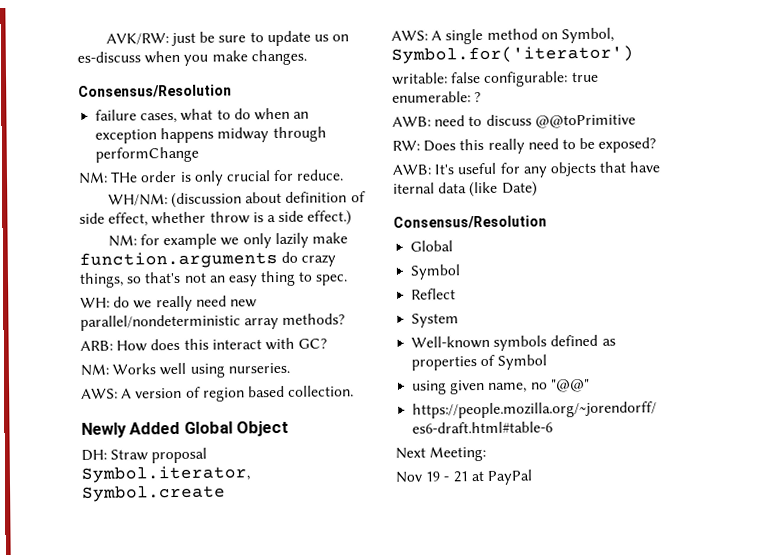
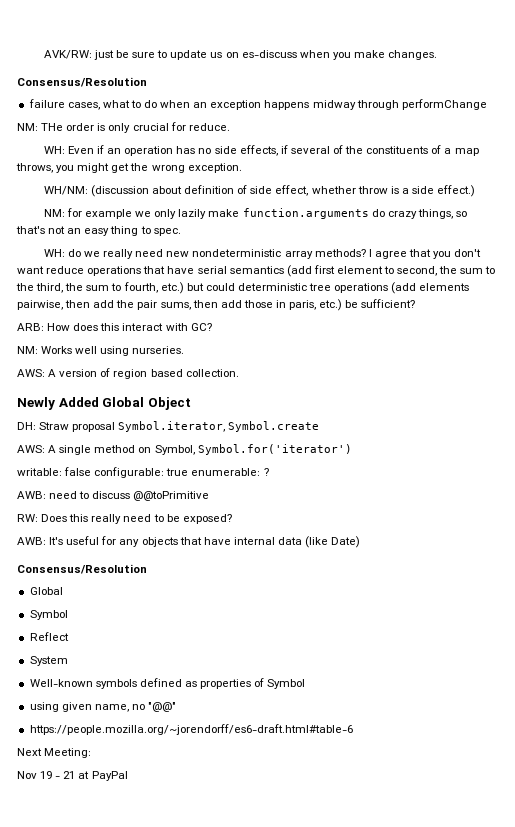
(345, 175) none -> [43,145,479,156] [16,163,242,173] // WH: Even if an operation has no side effects, if several of the constituents of a map throws, you might get the wrong exception.
[80,314,241,331] parallel/nondeterministic -> [192,249,282,257] nondeterministic
(346, 319) none -> [368,249,482,259] [17,265,496,277] [16,282,470,294] [17,299,416,311] I agree that you don't want reduce operations that have serial semantics (add first element to second, the sum to the third, the sum to fourth, etc.) but could deterministic tree operations (add elements pairwise, then add the pair sums, then add those in paris, etc.) be sufficient?
[393,182,435,194] iternal -> [233,537,275,545] internal

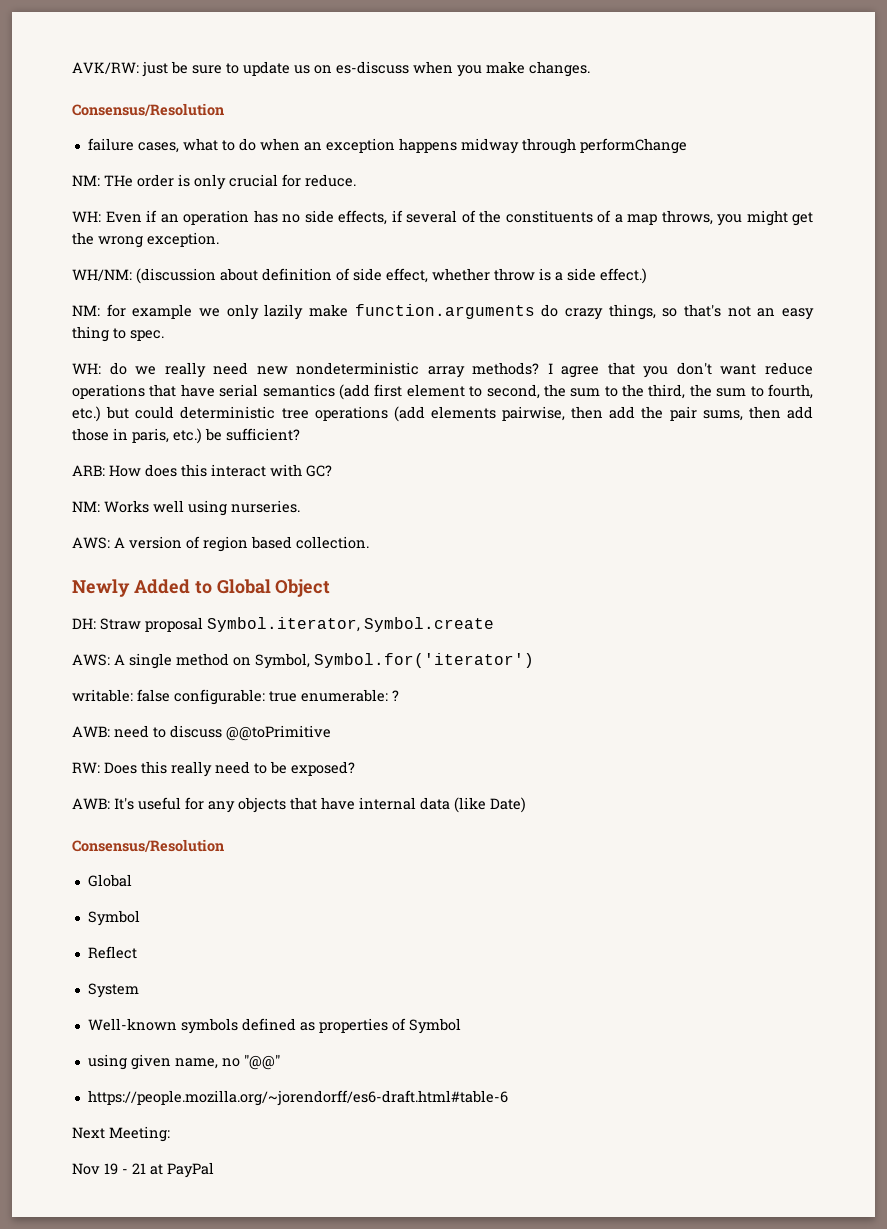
(99, 402) none -> [194,581,212,594] to

